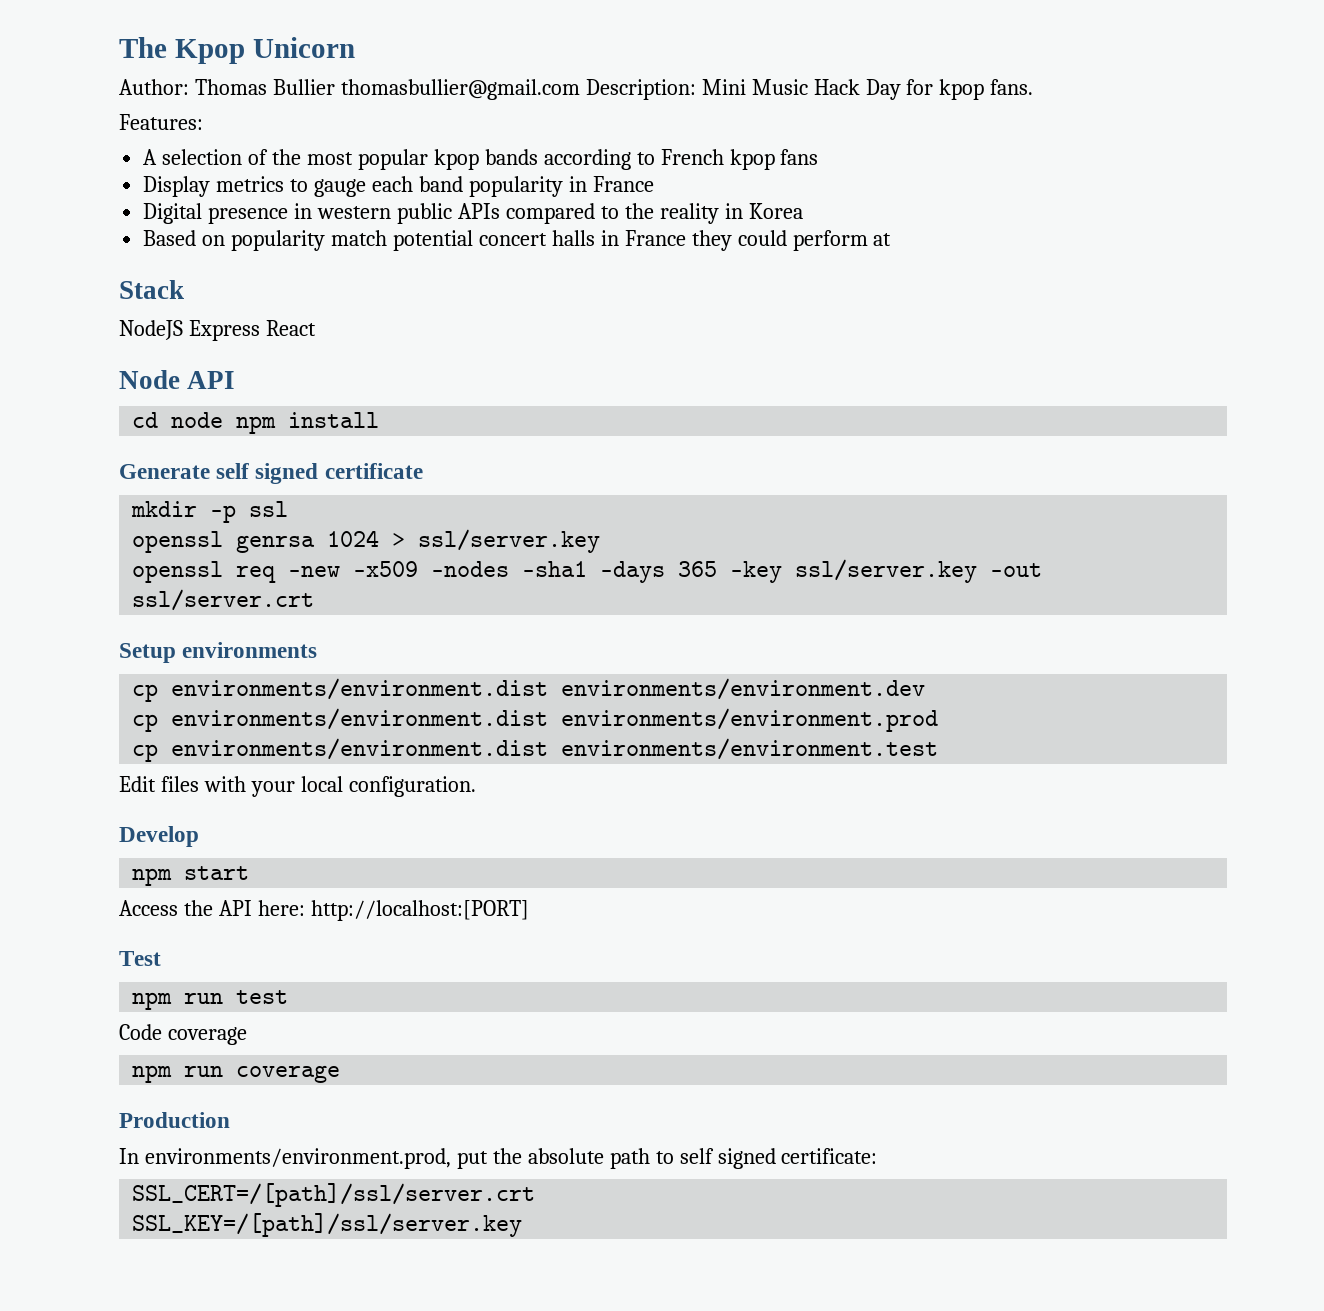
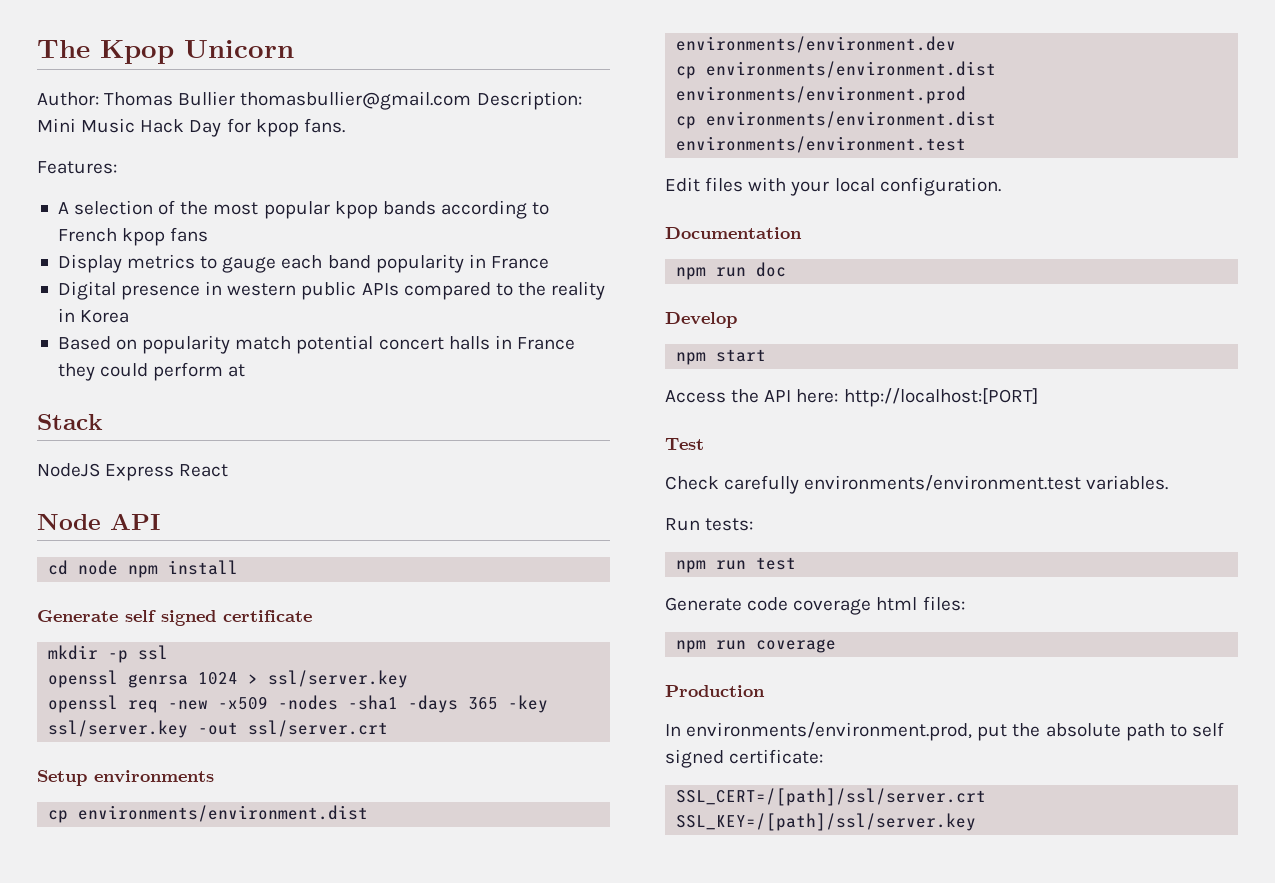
(476, 786) none -> [665,227,802,239] [676,262,787,280] // Documentation // npm run doc
(161, 958) none -> [665,475,1169,494] [665,518,754,531] // Check carefully environments/environment.test variables. // Run tests:
[119,1024,247,1045] Code coverage -> [665,596,965,615] Generate code coverage html files:

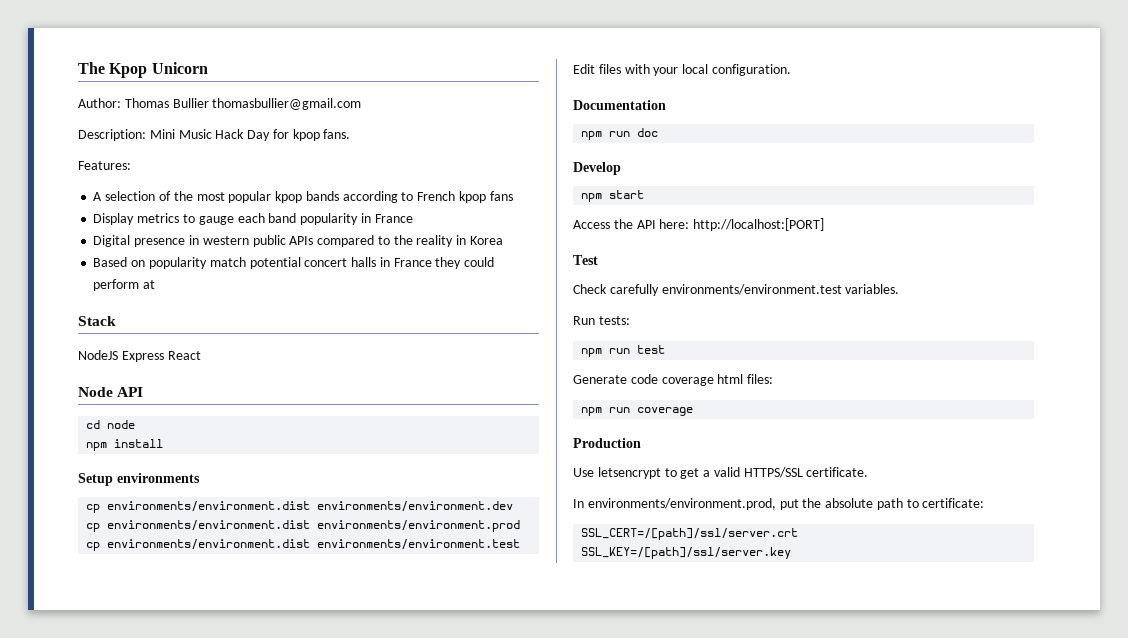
(472, 100) none -> (362, 104) //
(119, 567) none -> (136, 424) //
[37,610,312,626] [48,645,169,663] [48,670,409,688] [48,695,549,713] [48,720,389,738] // Generate self signed certificate // mkdir -p ssl // openssl genrsa 1024 > ssl/server.key // openssl req -new -x509 -nodes -sha1 -days 365 -key ssl/server.key -out ssl/server.crt -> (164, 443) none
(765, 691) none -> [573,467,869,479] // Use letsencrypt to get a valid HTTPS/SSL certificate.
[1191,722,1224,737] [665,749,724,768] self signed -> (919, 503) none

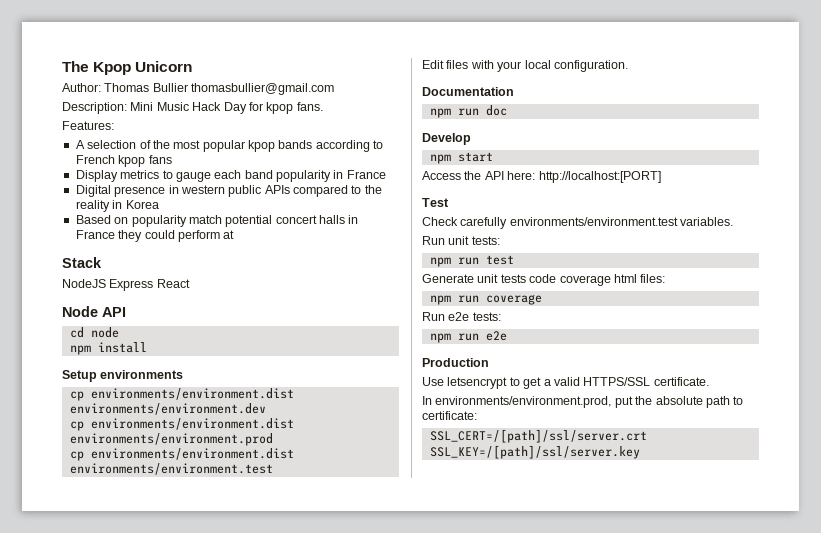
(595, 320) none -> [448,236,470,245] unit
(627, 379) none -> [477,274,526,283] unit tests
(694, 411) none -> [422,312,501,321] [429,331,507,343] // Run e2e tests: // npm run e2e

